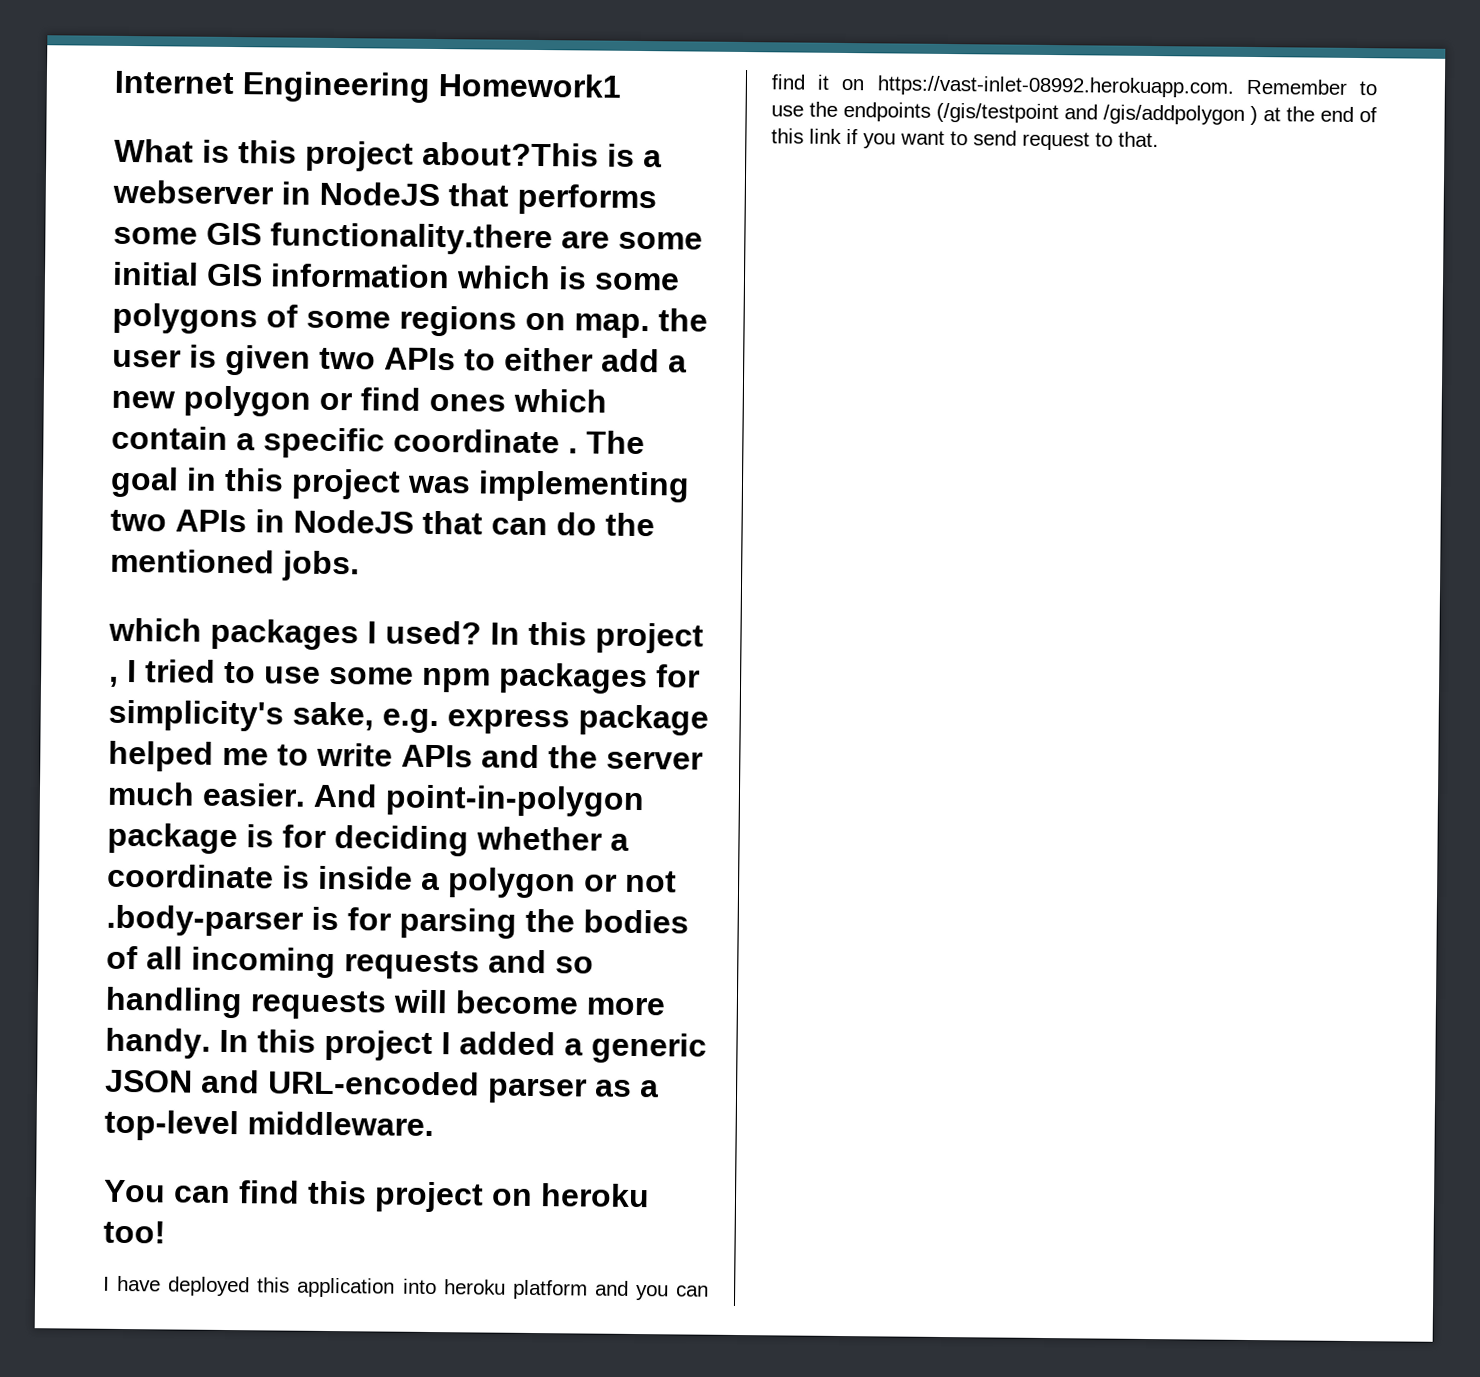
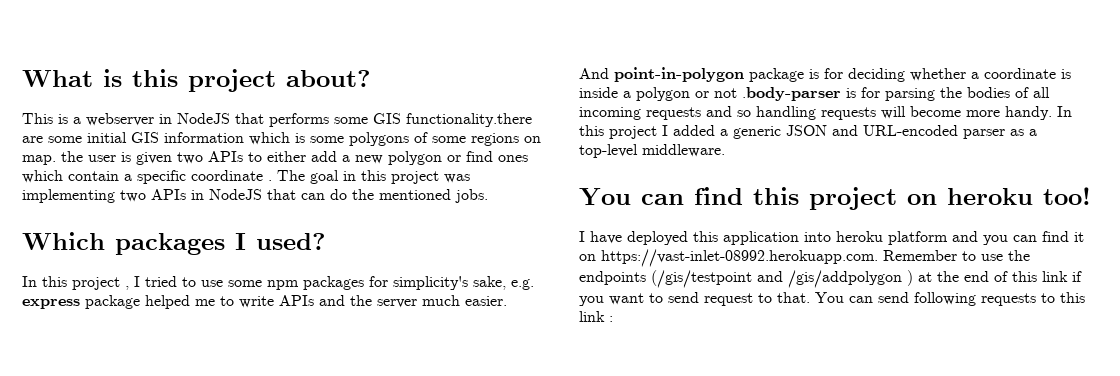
[114,70,621,103] Internet Engineering Homework1 // -> (22, 78) none
[422,141,599,167] about?This -> [286,70,371,87] [22,113,53,124] about? // This
[108,617,202,642] which -> [22,232,105,250] Which
(482, 632) none -> (326, 241) //
(1159, 139) none -> [815,292,1085,306] [579,311,613,322] You can send following requests to this link :

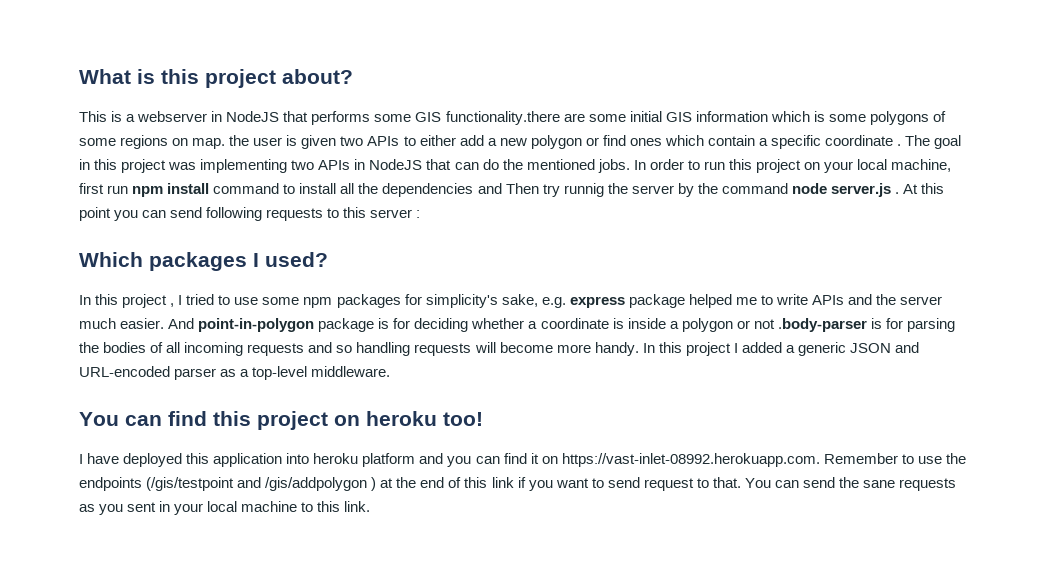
(488, 196) none -> [633,159,952,173] [79,183,945,197] [79,207,421,221] In order to run this project on your local machine, first run npm install command to install all the dependencies and Then try runnig the server by the command node server.js . At this point you can send following requests to this server :
[914,292,1085,306] [579,311,613,322] following requests to this link : -> [839,477,957,491] [79,501,371,515] the sane requests as you sent in your local machine to this link.

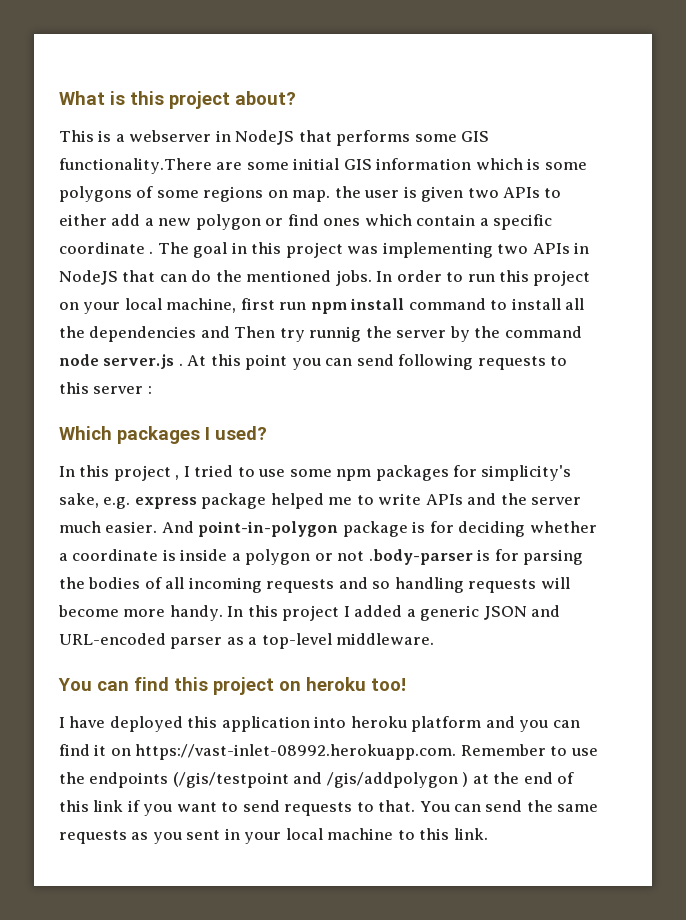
[445,111,560,125] functionality.there -> [59,158,212,174] functionality.There
[643,478,694,491] request -> [284,802,353,816] requests
[863,480,896,488] sane -> [557,804,599,812] same

